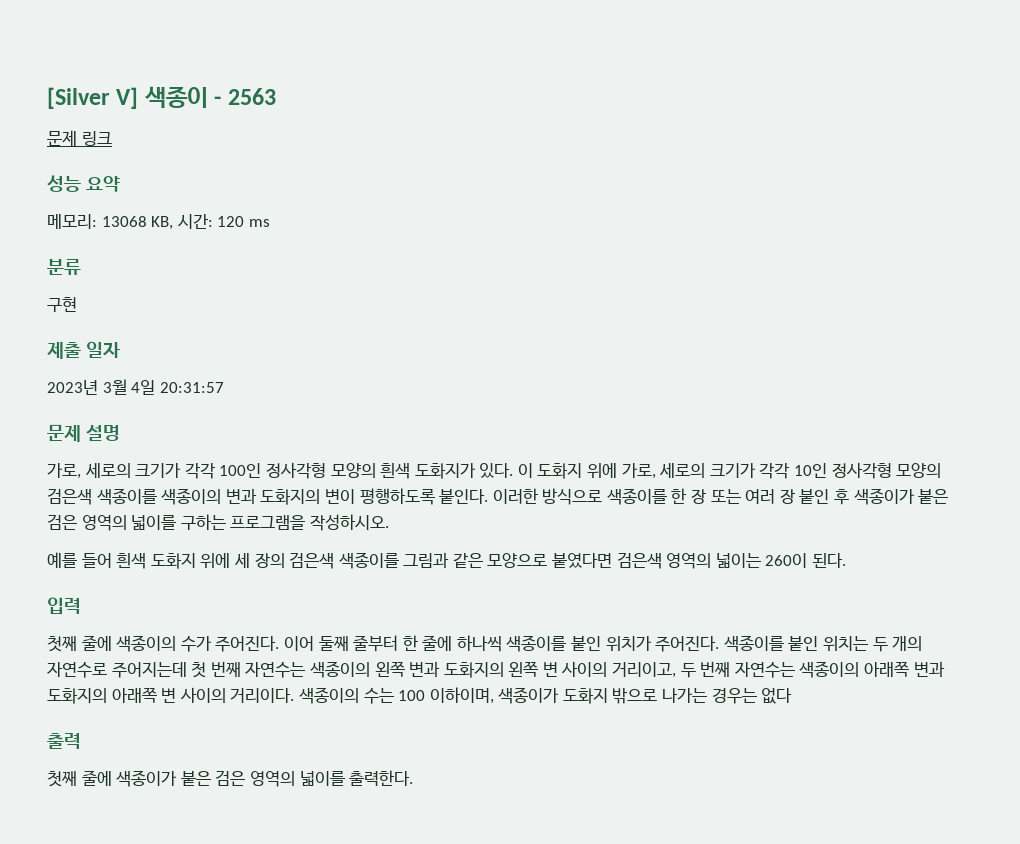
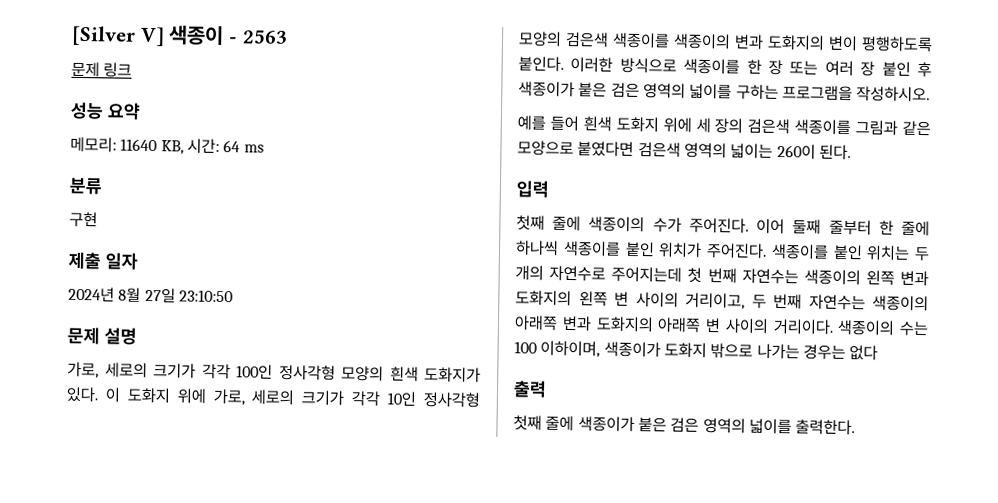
[101,216,147,227] 13068 -> [120,138,158,152] 11640
[217,216,245,227] 120 -> [223,140,241,153] 64
[47,379,224,395] 2023년 3월 4일 20:31:57 -> [68,286,233,304] 2024년 8월 27일 23:10:50

